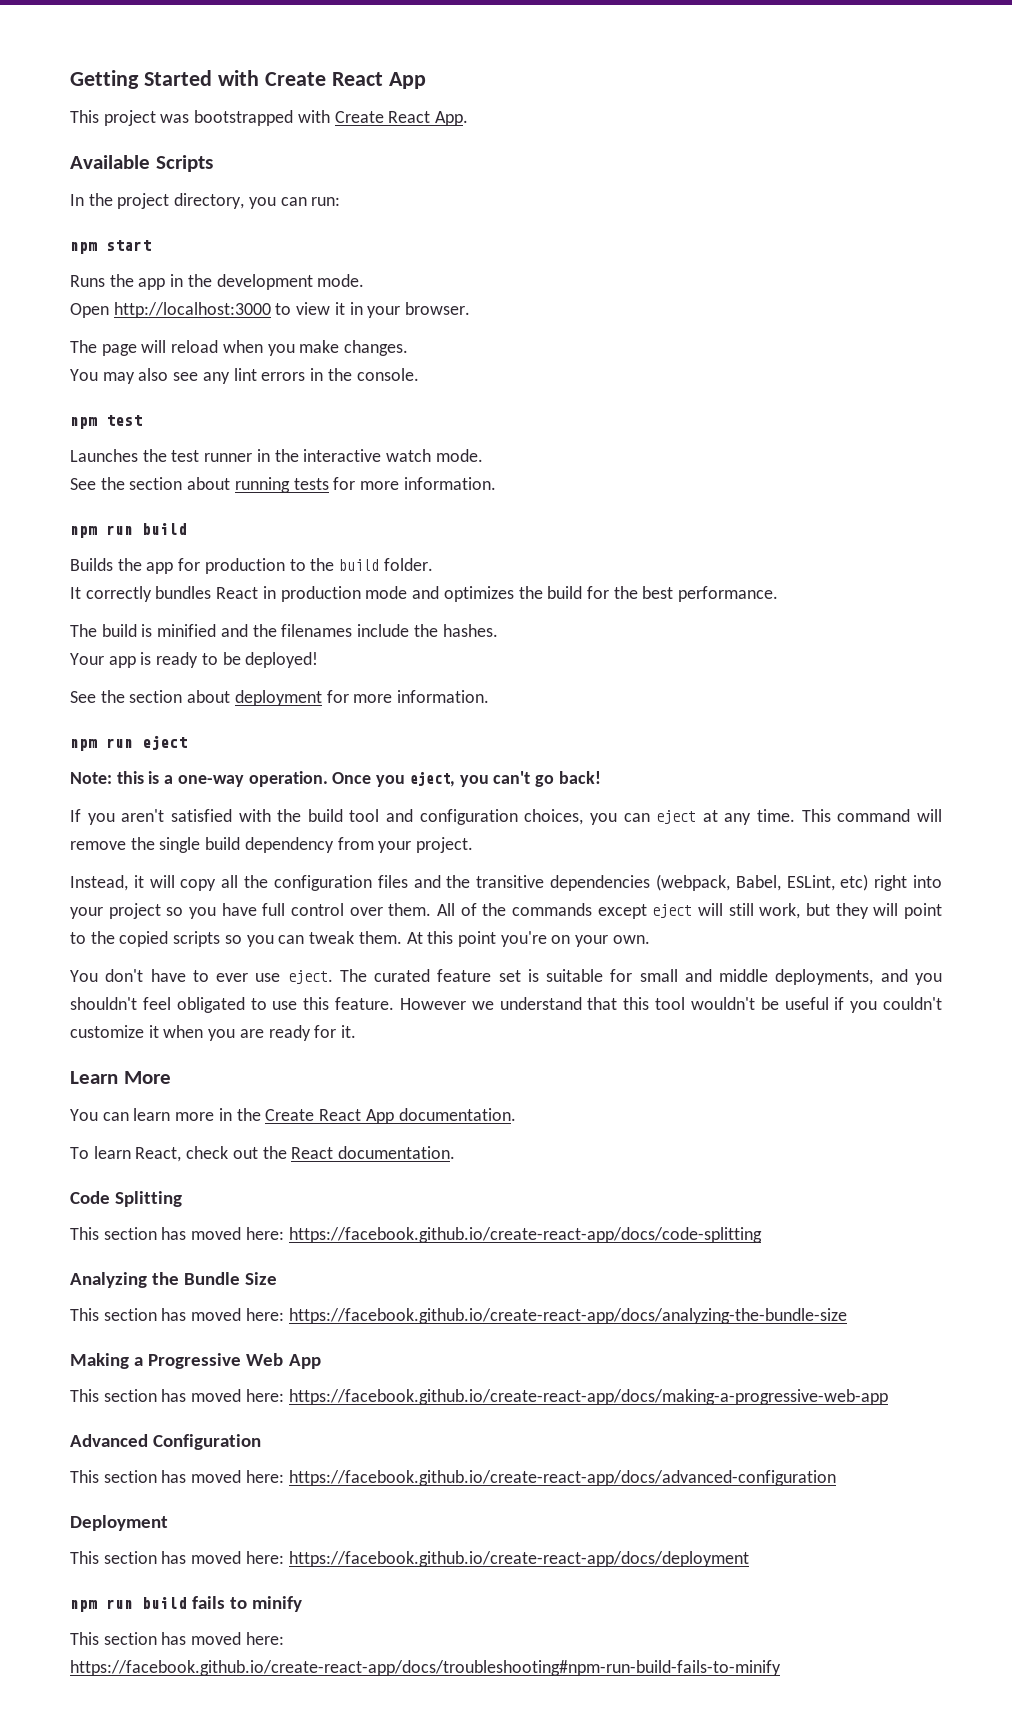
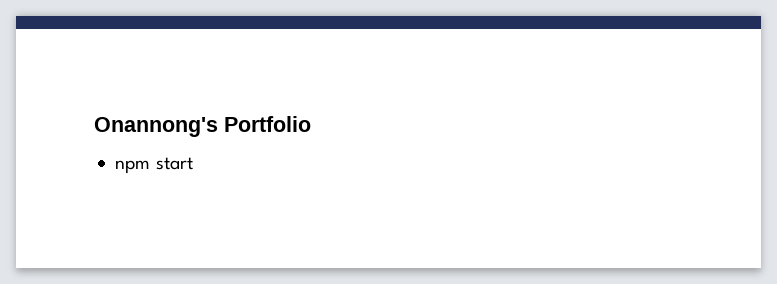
[70,70,426,89] [70,110,469,126] [70,155,213,172] [70,193,341,209] [70,240,151,254] [70,274,365,290] [70,302,471,318] [70,340,409,356] [70,368,419,384] [70,415,142,429] [70,449,483,462] [70,477,496,493] [70,523,187,538] [70,558,433,574] [70,586,779,602] [70,624,498,637] [70,652,319,668] [70,690,490,706] [70,735,187,751] [70,771,601,787] [70,809,943,825] [70,837,474,853] [70,874,943,891] [70,903,942,919] [70,931,650,947] [70,969,943,985] [70,997,943,1013] [70,1025,357,1041] [70,1071,171,1084] [70,1108,516,1124] [70,1146,456,1162] [70,1191,183,1207] [70,1227,762,1243] [70,1272,278,1288] [70,1308,847,1324] [70,1353,321,1369] [70,1389,888,1405] [70,1434,262,1450] [70,1470,836,1486] [70,1515,168,1531] [70,1551,749,1567] [70,1596,303,1612] [70,1632,284,1645] [70,1660,781,1676] Getting Started with Create React App // This project was bootstrapped with Create React App. // Available Scripts // In the project directory, you can run: // npm start // Runs the app in the development mode. // Open http://localhost:3000 to view it in your browser. // The page will reload when you make changes. // You may also see any lint errors in the console. // npm test // Launches the test runner in the interactive watch mode. // See the section about running tests for more information. // npm run build // Builds the app for production to the build folder. // It correctly bundles React in production mode and optimizes the build for the best performance. // The build is minified and the filenames include the hashes. // Your app is ready to be deployed! // See the section about deployment for more information. // npm run eject // Note: this is a one-way operation. Once you eject, you can't go back! // If you aren't satisfied with the build tool and configuration choices, you can eject at any time. This command will remove the single build dependency from your project. // Instead, it will copy all the configuration files and the transitive dependencies (webpack, Babel, ESLint, etc) right into your project so you have full control over them. All of the commands except eject will still work, but they will point to the copied scripts so you can tweak them. At this point you're on your own. // You don't have to ever use eject. The curated feature set is suitable for small and middle deployments, and you shouldn't feel obligated to use this feature. However we understand that this tool wouldn't be useful if you couldn't customize it when you are ready for it. // Learn More // You can learn more in the Create React App documentation. // To learn React, check out the React documentation. // Code Splitting // This section has moved here: https://facebook.github.io/create-react-app/docs/code-splitting // Analyzing the Bundle Size // This section has moved here: https://facebook.github.io/create-react-app/docs/analyzing-the-bundle-size // Making a Progressive Web App // This section has moved here: https://facebook.github.io/create-react-app/docs/making-a-progressive-web-app // Advanced Configuration // This section has moved here: https://facebook.github.io/create-react-app/docs/advanced-configuration // Deployment // This section has moved here: https://facebook.github.io/create-react-app/docs/deployment // npm run build fails to minify // This section has moved here: https://facebook.github.io/create-react-app/docs/troubleshooting#npm-run-build-fails-to-minify -> [94,116,311,137] [115,157,193,174] Onannong's Portfolio // npm start

